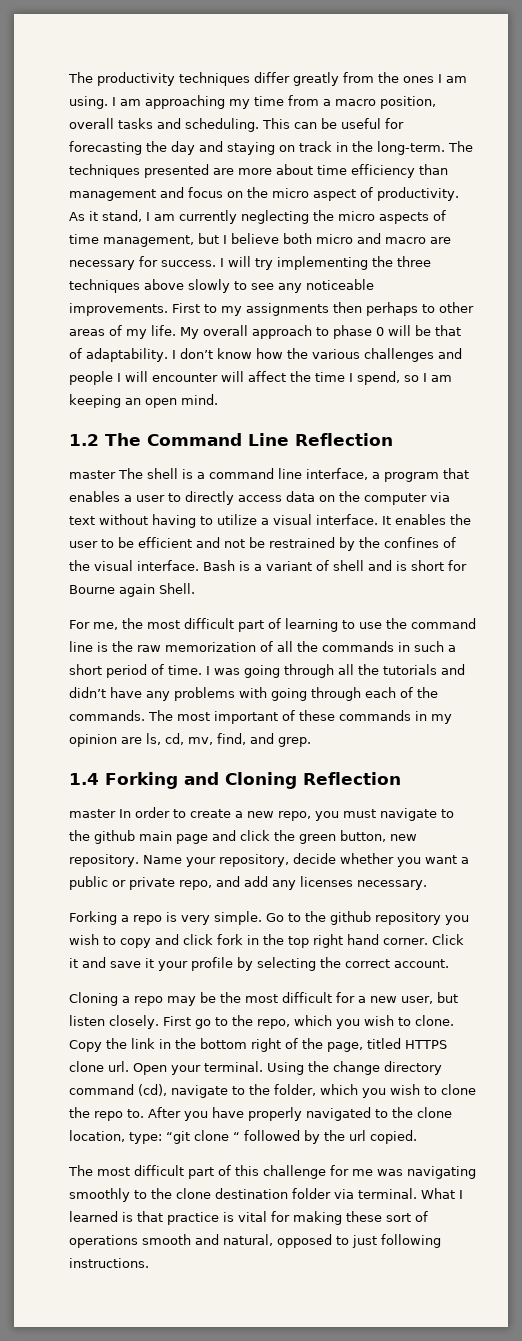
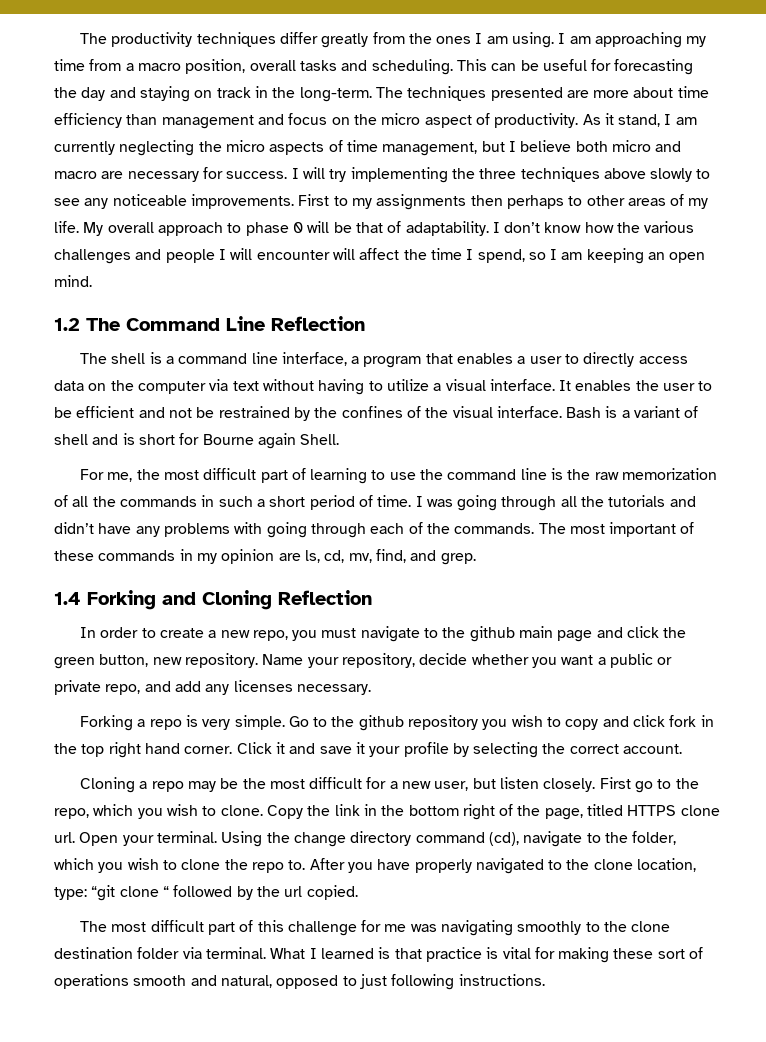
[69,470,116,479] master -> (365, 323) none
[69,809,116,818] master -> (372, 597) none

